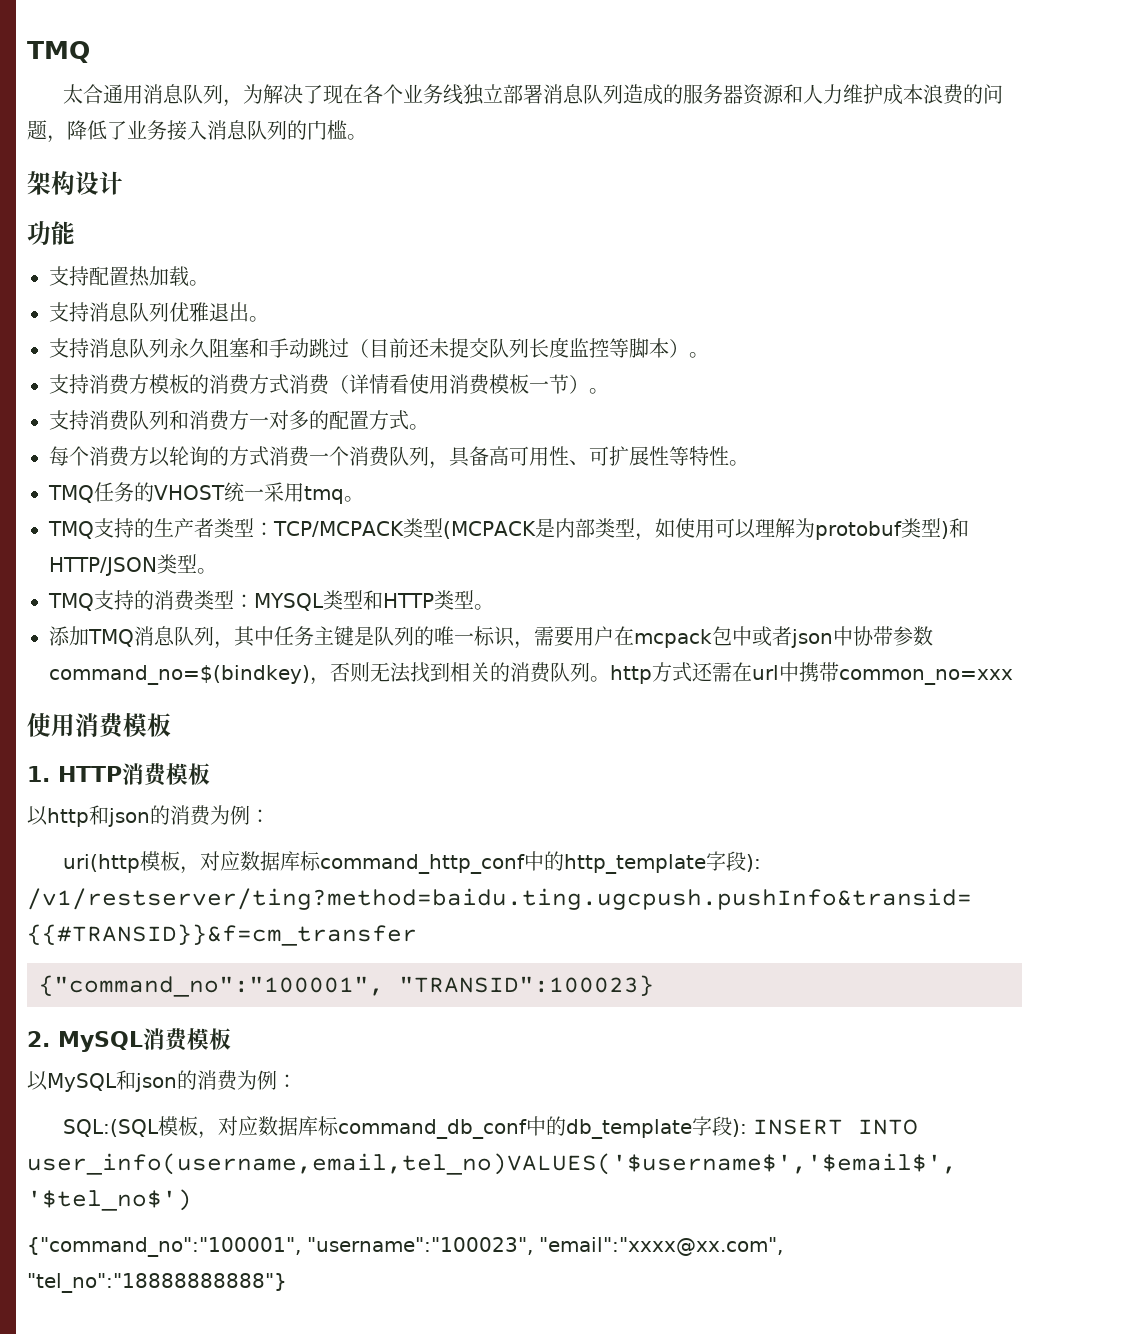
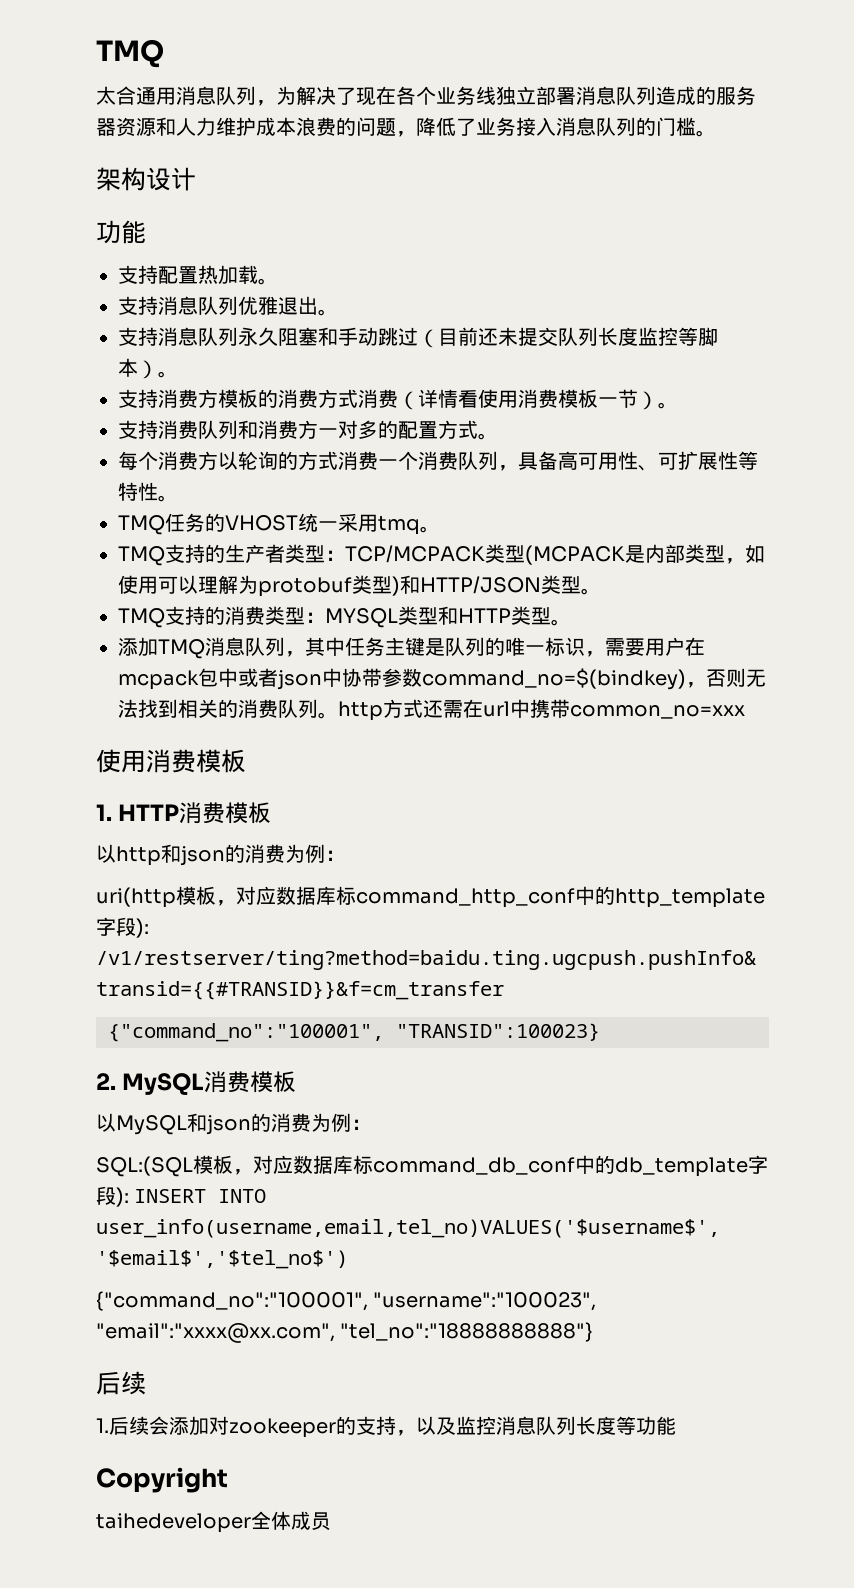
(287, 1283) none -> [96,1371,146,1395] [96,1416,676,1438] [96,1467,228,1493] [96,1511,331,1533] // 后续 // 1.后续会添加对zookeeper的支持，以及监控消息队列长度等功能 // Copyright // taihedeveloper全体成员

